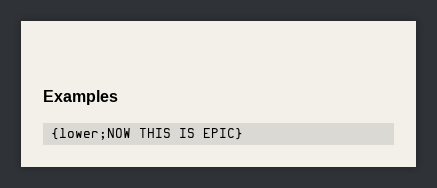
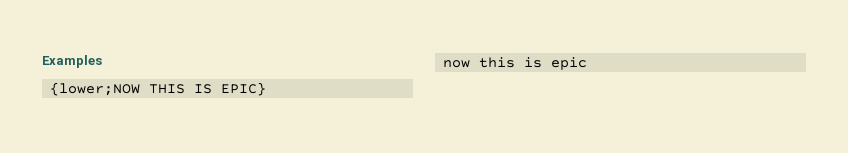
(244, 134) none -> [442,57,587,70] // now this is epic

